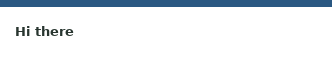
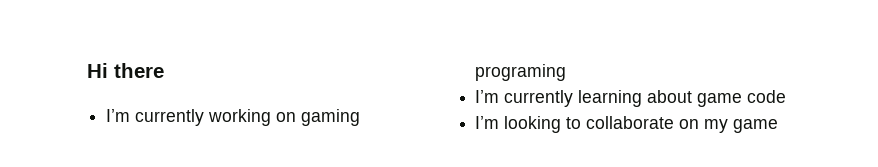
(74, 31) none -> [106,109,361,126] [475,64,567,81] [475,90,787,107] [475,116,779,133] // I’m currently working on gaming programing // I’m currently learning about game code // I’m looking to collaborate on my game

